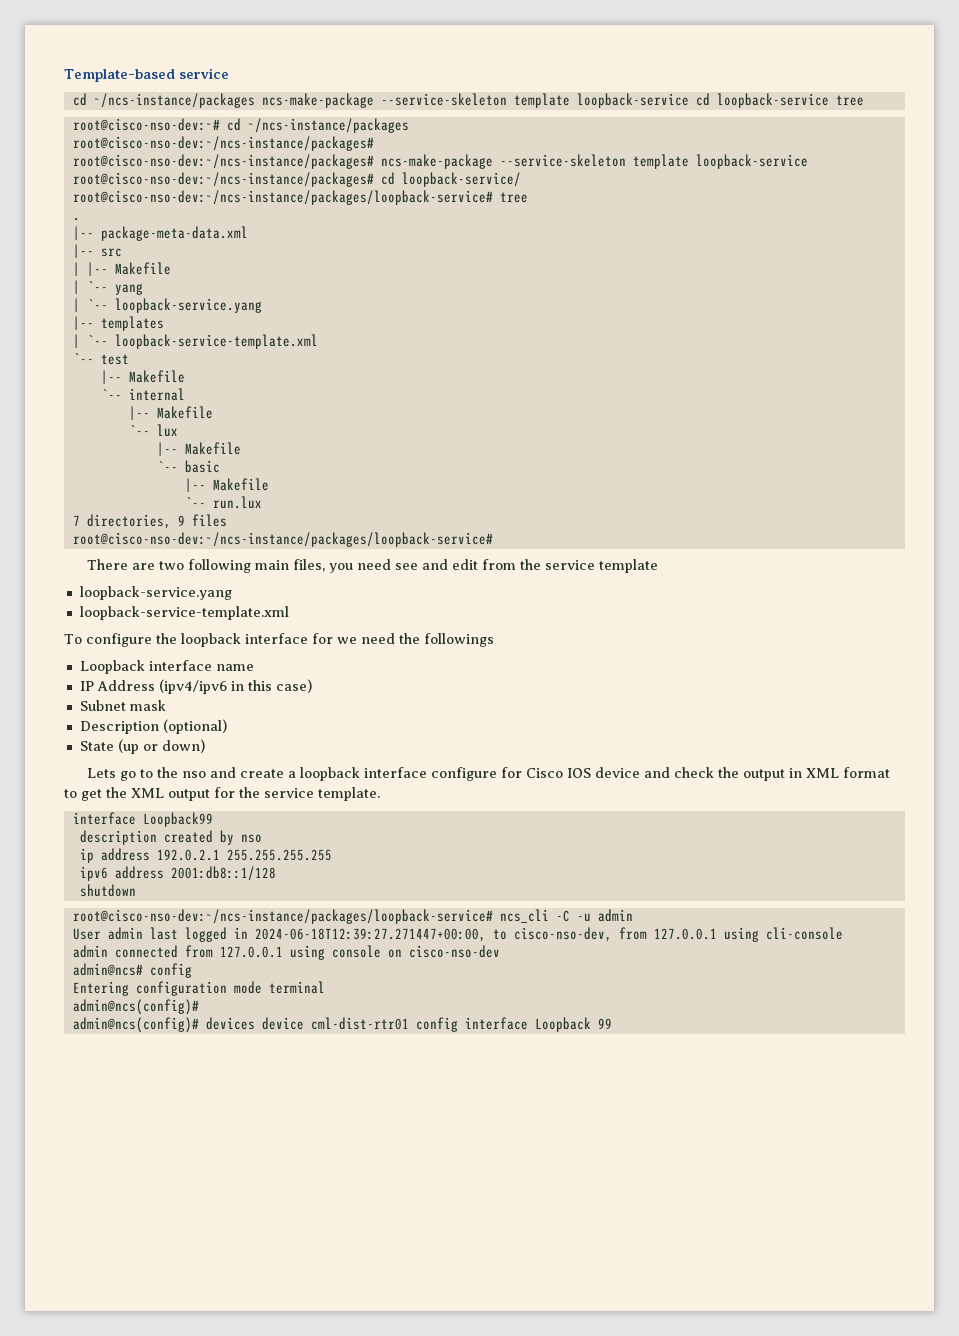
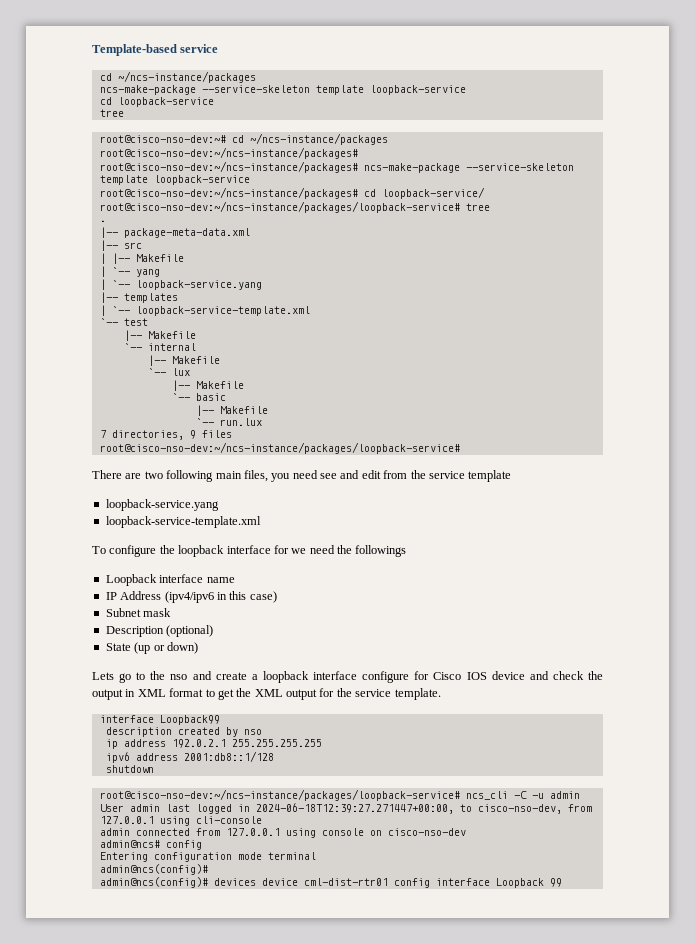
[261,93,689,108] ncs-make-package --service-skeleton template loopback-service -> [99,85,466,95] // ncs-make-package --service-skeleton template loopback-service //
(829, 100) none -> (214, 102) //

